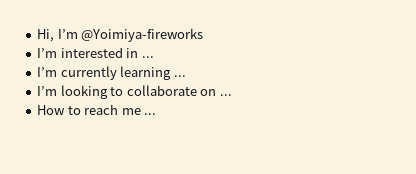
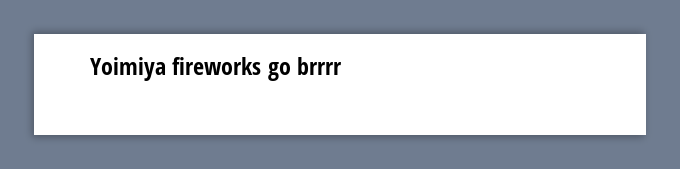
[37,28,204,42] [37,47,154,58] [37,66,186,80] [37,85,232,99] [37,104,157,115] Hi, I’m @Yoimiya-fireworks // I’m interested in ... // I’m currently learning ... // I’m looking to collaborate on ... // How to reach me ... -> [90,57,343,81] Yoimiya fireworks go brrrr

